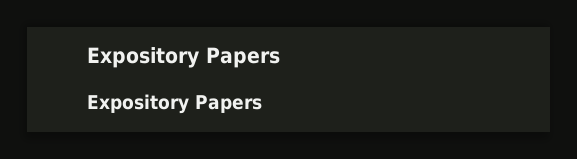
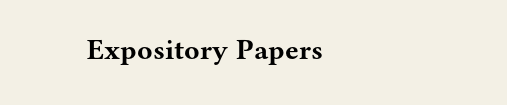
[87,47,280,68] [87,94,262,114] Expository Papers // Expository Papers -> [87,39,323,65] Expository Papers

